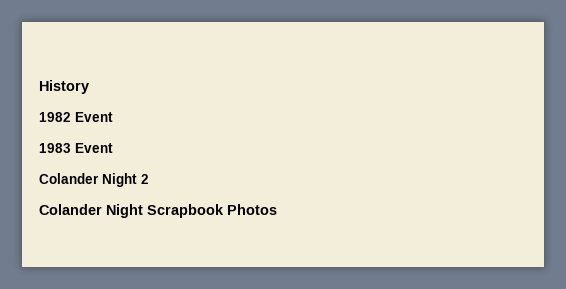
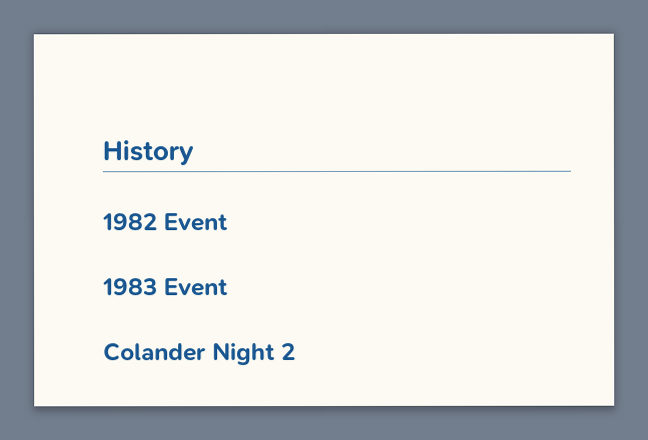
[39,204,277,218] // Colander Night Scrapbook Photos -> (296, 352) none

